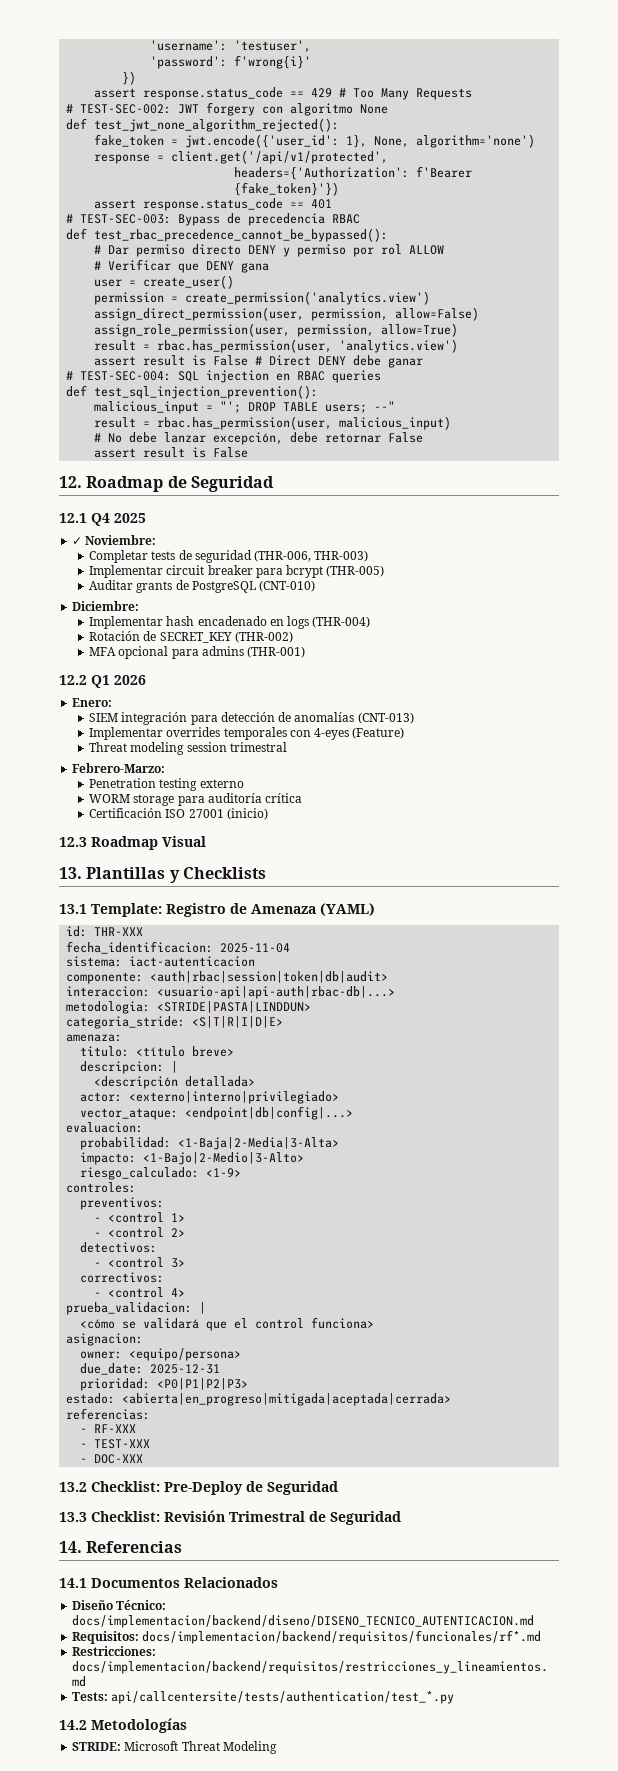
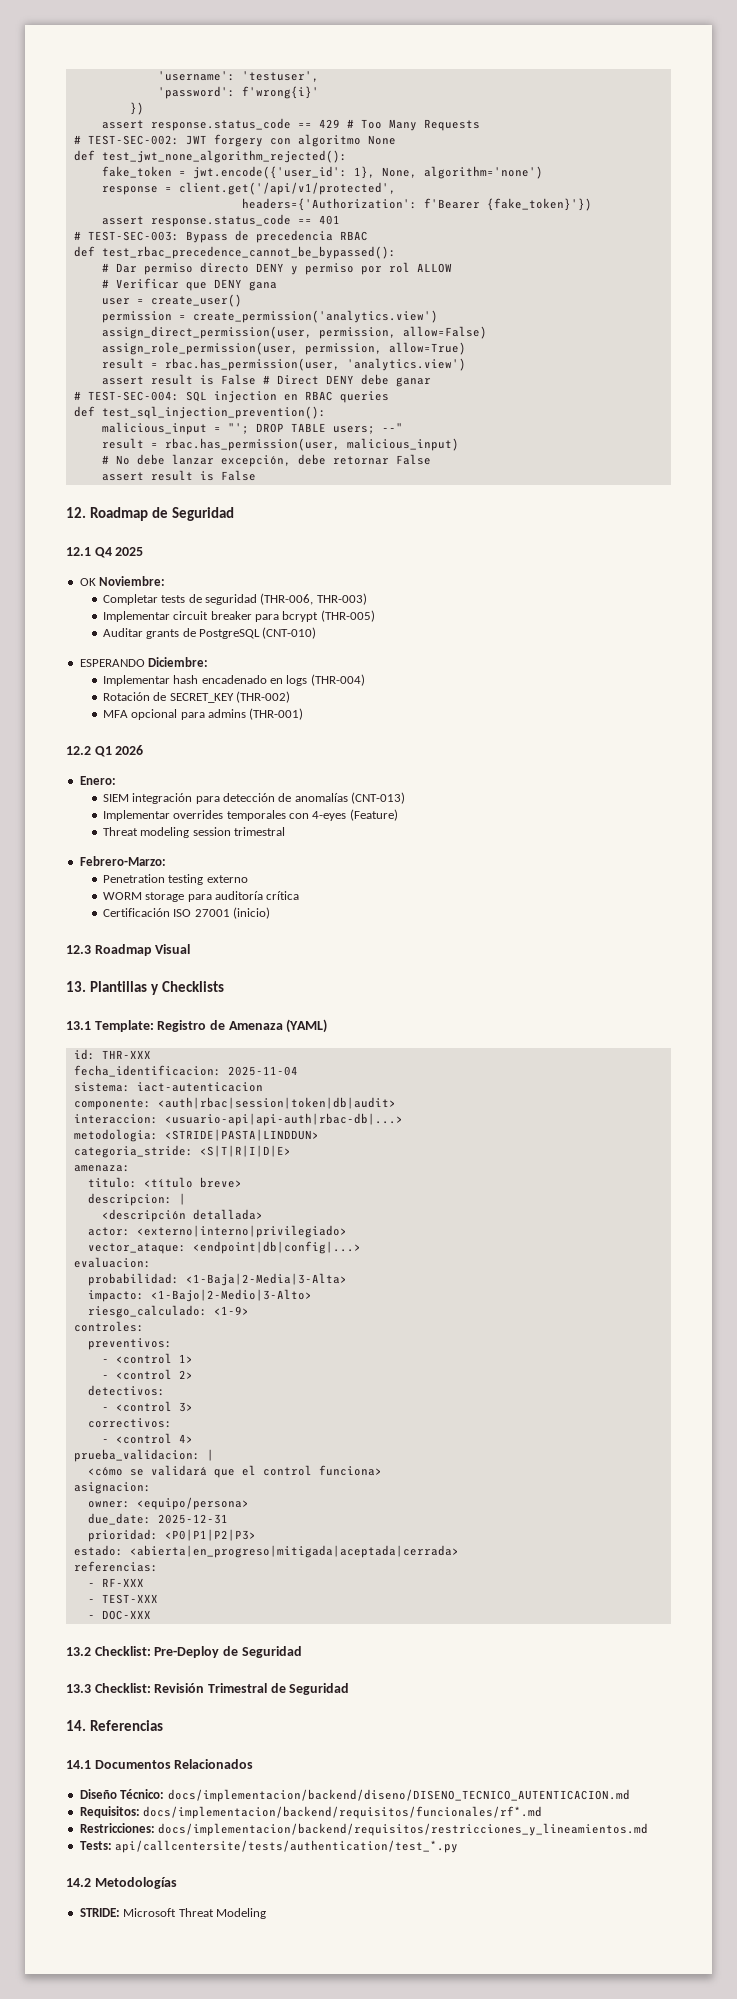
[72,537,83,545] ✓ -> [79,578,96,586] OK
(316, 586) none -> [79,659,145,667] ESPERANDO

